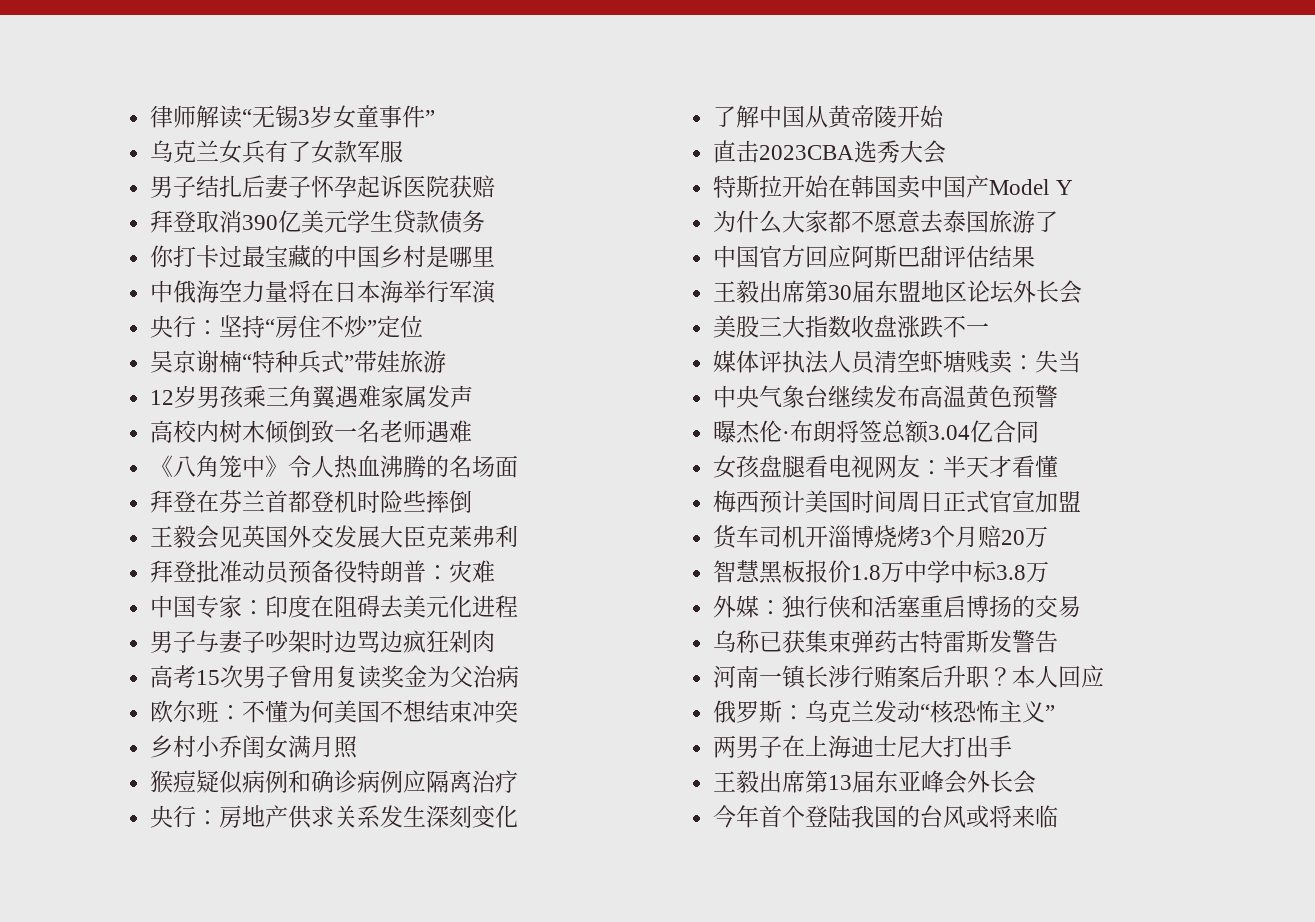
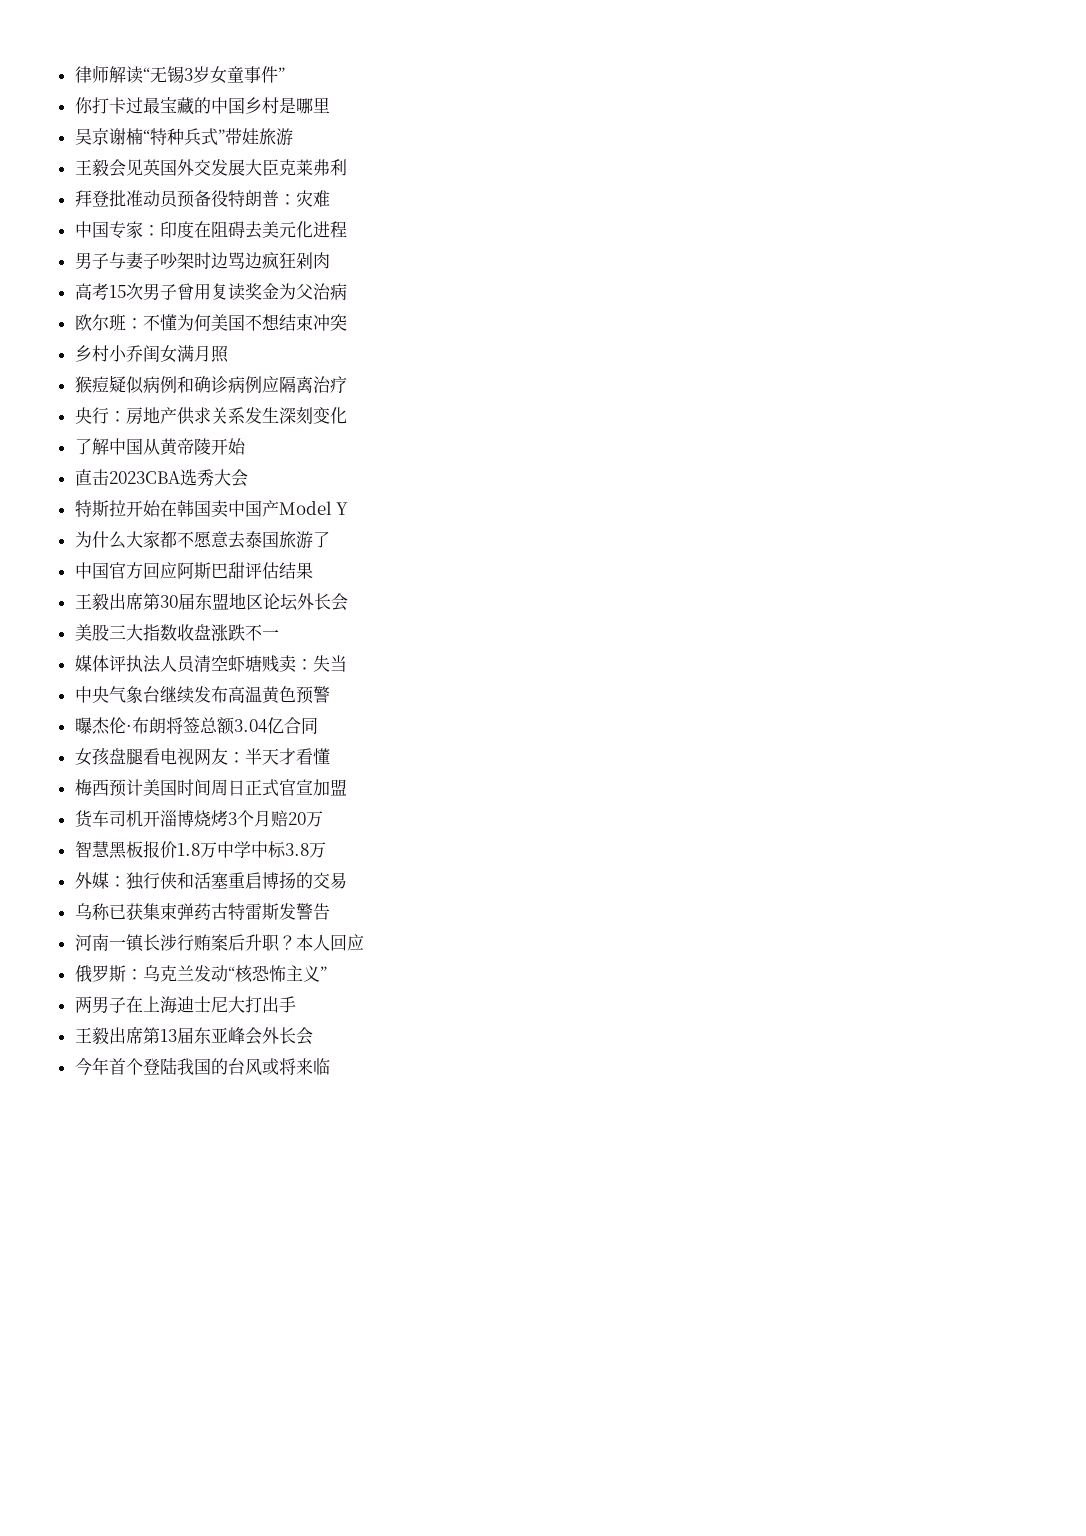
[150,140,404,164] [150,175,496,199] [150,210,486,234] // 乌克兰女兵有了女款军服 // 男子结扎后妻子怀孕起诉医院获赔 // 拜登取消390亿美元学生贷款债务 -> (285, 74) none
[150,280,498,304] [150,315,424,338] // 中俄海空力量将在日本海举行军演 // 央行：坚持“房住不炒”定位 -> (330, 105) none
[150,385,474,409] [150,420,473,444] [150,455,519,479] [150,490,473,513] // 12岁男孩乘三角翼遇难家属发声 // 高校内树木倾倒致一名老师遇难 // 《八角笼中》令人热血沸腾的名场面 // 拜登在芬兰首都登机时险些摔倒 -> (293, 137) none

